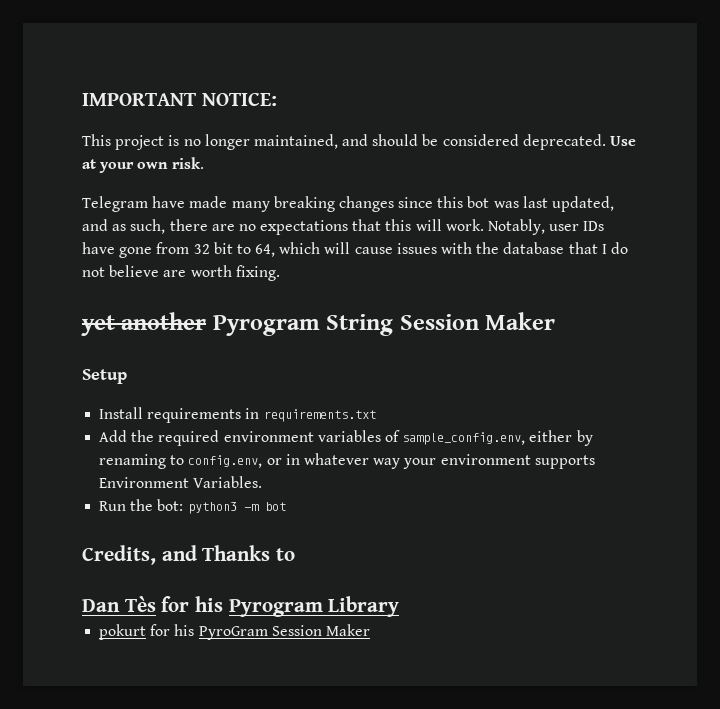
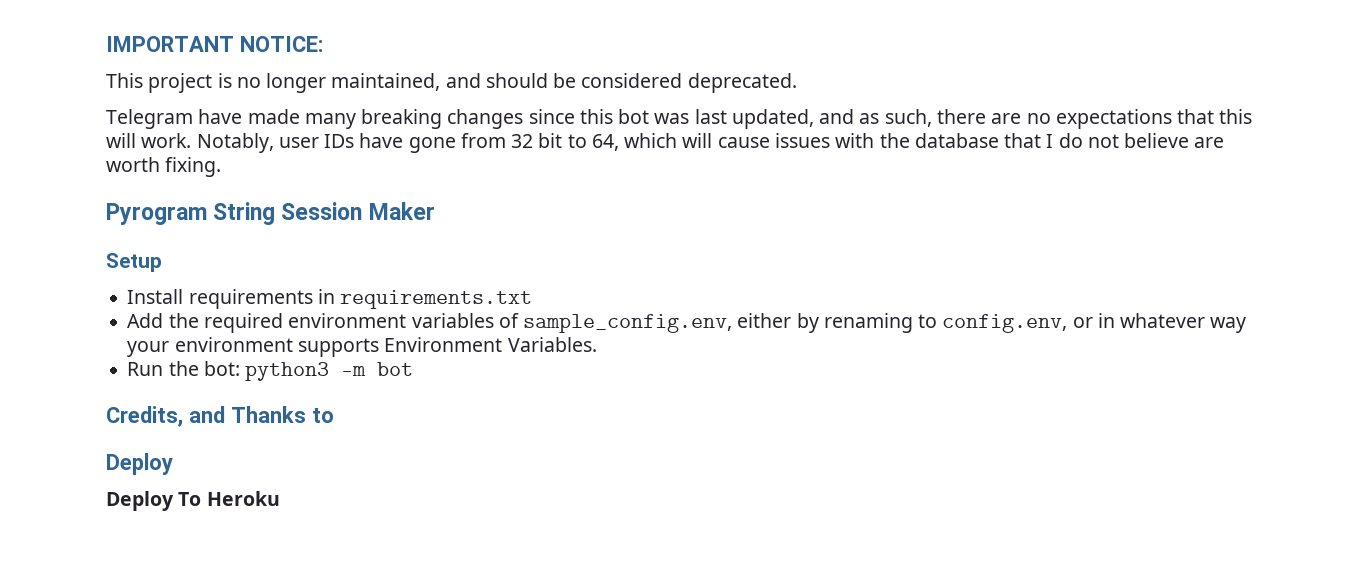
[610,136,637,146] [82,157,204,173] Use at your own risk. -> (797, 83) none
[81,312,207,336] yet another -> (222, 167) none
[82,596,400,617] [99,624,370,640] Dan Tès for his Pyrogram Library // pokurt for his PyroGram Session Maker -> [106,453,173,475] [106,491,280,511] Deploy // Deploy To Heroku

